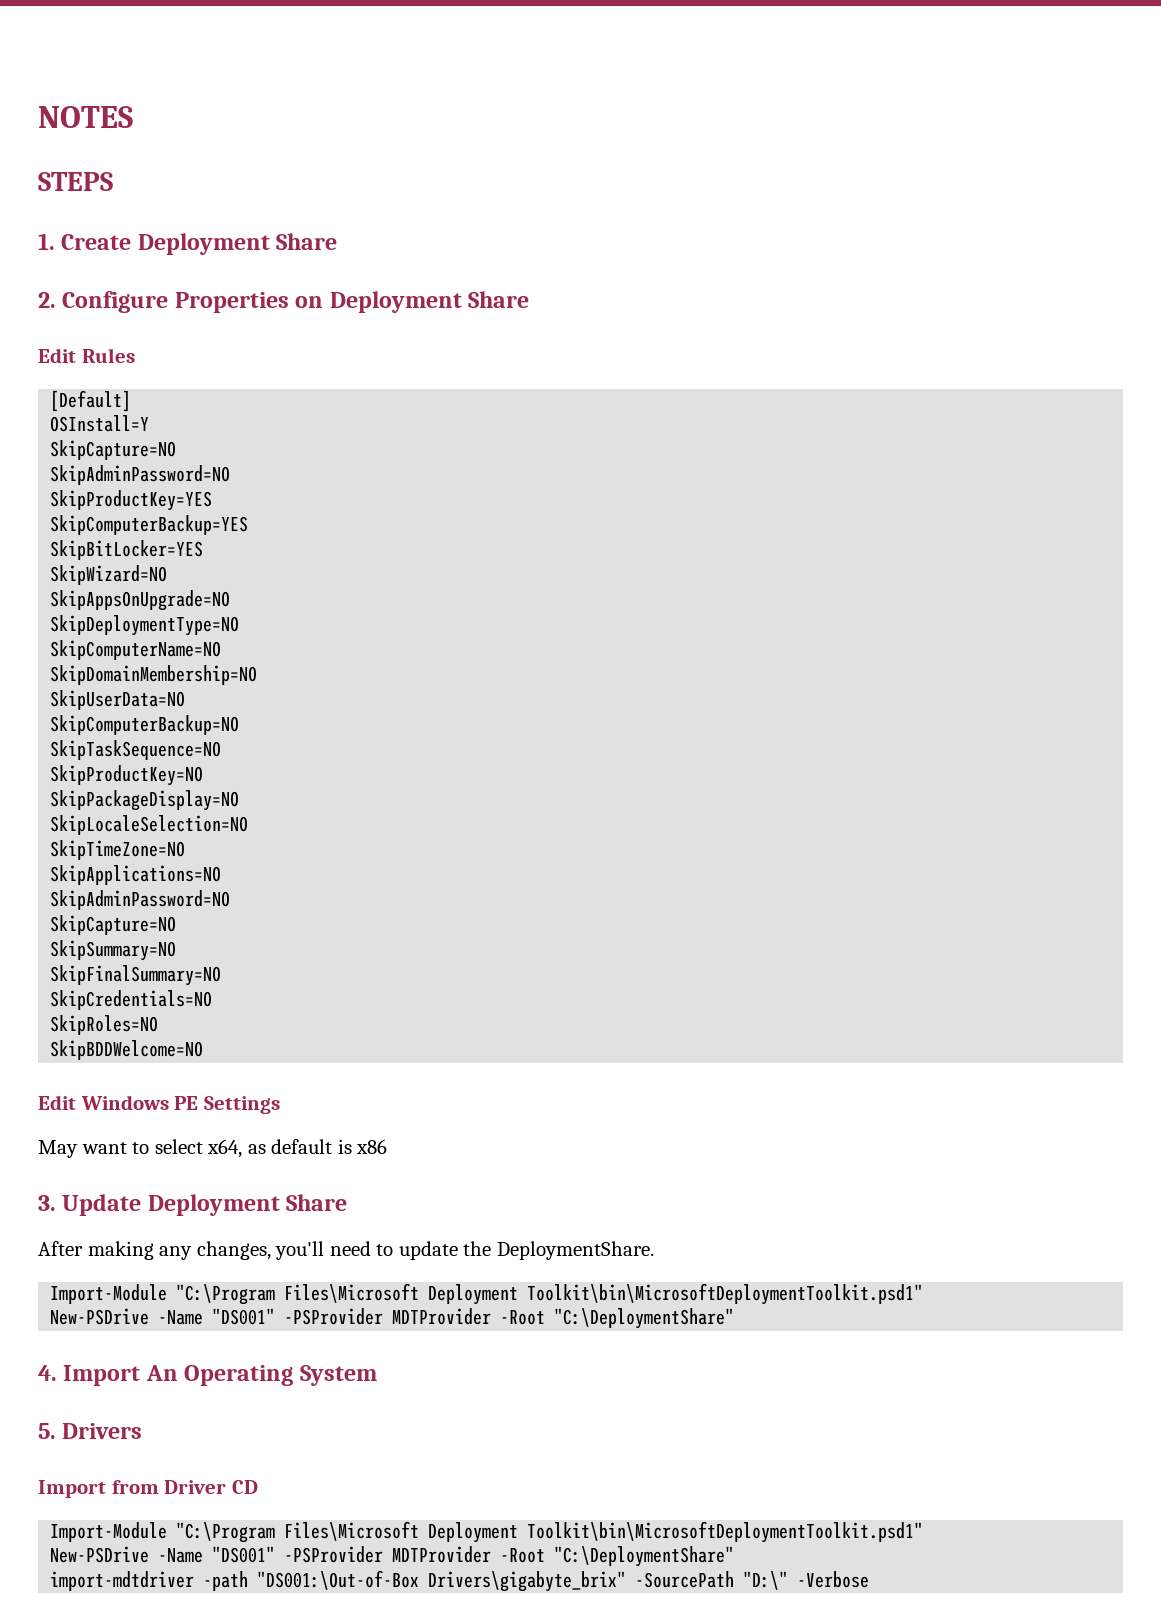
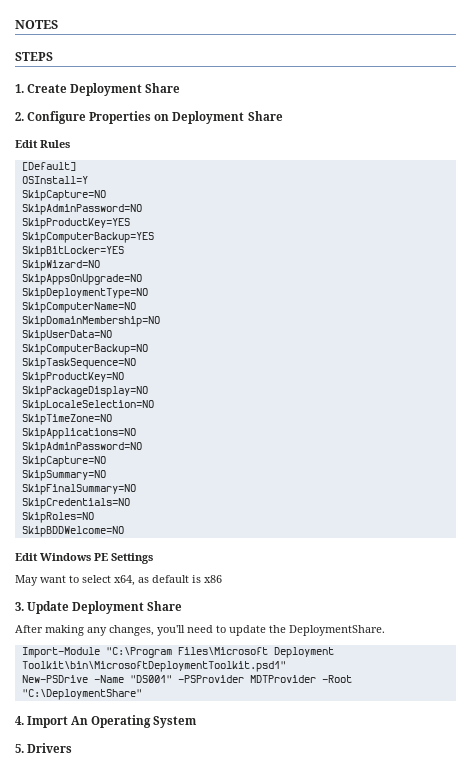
[38,1480,258,1498] [50,1521,924,1543] [50,1546,735,1567] [50,1570,870,1592] // Import from Driver CD // Import-Module "C:\Program Files\Microsoft Deployment Toolkit\bin\MicrosoftDeploymentToolkit.psd1" // New-PSDrive -Name "DS001" -PSProvider MDTProvider -Root "C:\DeploymentShare" // import-mdtdriver -path "DS001:\Out-of-Box Drivers\gigabyte_brix" -SourcePath "D:\" -Verbose -> (73, 748) none

